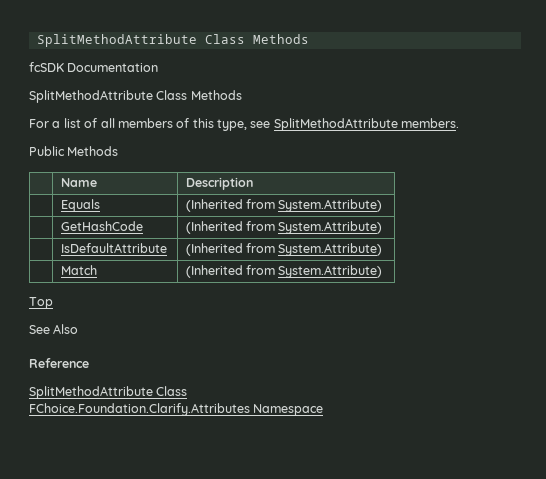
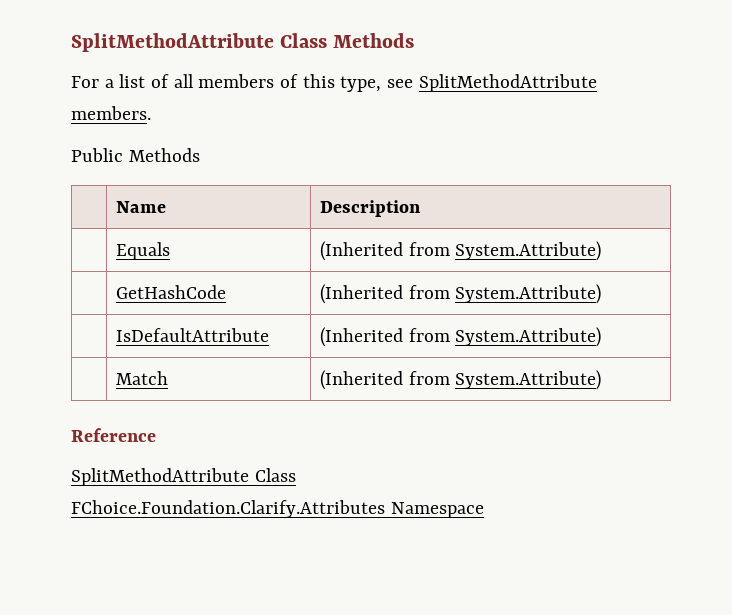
[36,34,309,47] [29,62,159,72] [29,90,242,103] SplitMethodAttribute Class Methods // fcSDK Documentation // SplitMethodAttribute Class Methods -> [71,33,415,52] SplitMethodAttribute Class Methods
[29,297,53,309] [29,324,79,334] // Top // See Also -> (602, 380) none

